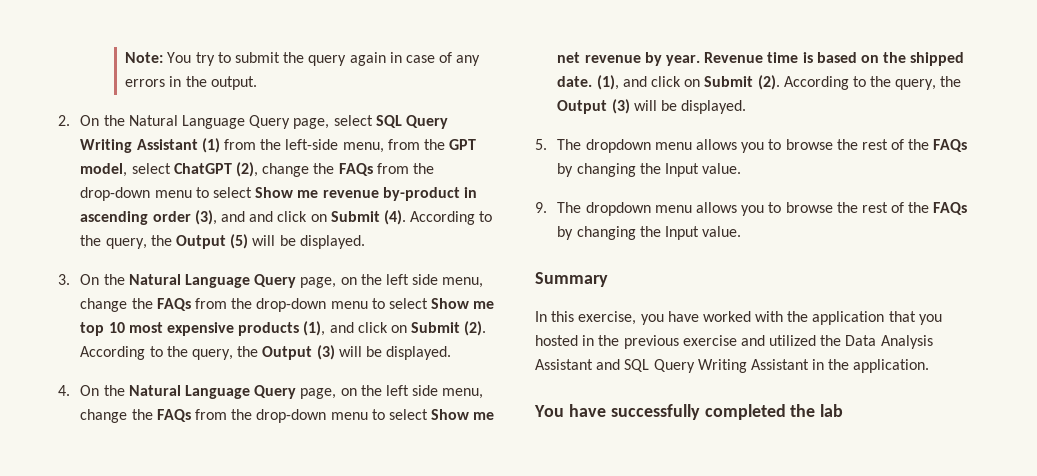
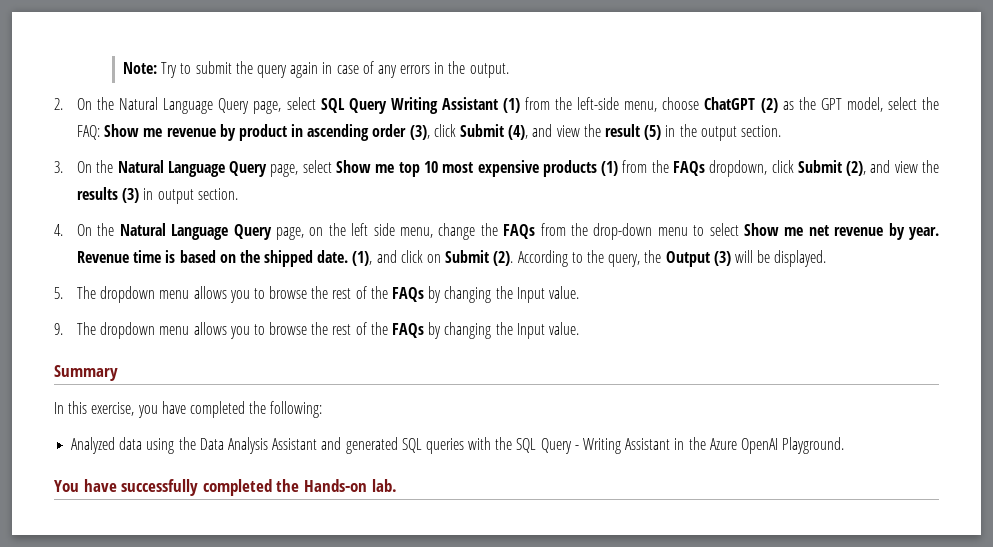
[167,52,215,66] You try -> [161,62,178,78] Try
[387,139,477,150] [80,162,434,177] [80,187,252,201] from the GPT model, select ChatGPT (2), change the FAQs from the drop-down menu to select -> [662,97,940,113] [77,125,101,140] choose ChatGPT (2) as the GPT model, select the FAQ:
[382,187,460,201] by-product -> [219,124,287,141] by product
[220,210,493,225] [80,234,365,249] and and click on Submit (4). According to the query, the Output (5) will be displayed. -> [433,124,781,141] click Submit (4), and view the result (5) in the output section.
[340,274,484,288] [80,298,385,312] on the left side menu, change the FAQs from the drop-down menu to -> (299, 170) none
[303,321,487,336] [80,345,452,360] (1), and click on Submit (2). According to the query, the Output (3) will be displayed. -> [601,160,940,177] [77,187,238,204] (1) from the FAQs dropdown, click Submit (2), and view the results (3) in output section.
[702,311,942,325] [535,335,817,349] worked with the application that you hosted in the previous exercise and utilized -> [189,401,323,418] [71,437,175,454] completed the following: // Analyzed data using
[624,359,695,373] SQL Query -> [345,437,579,454] generated SQL queries with the SQL Query -
[853,359,930,373] application. -> [709,437,845,454] Azure OpenAI Playground.
[820,404,844,417] lab -> [303,479,397,492] Hands-on lab.

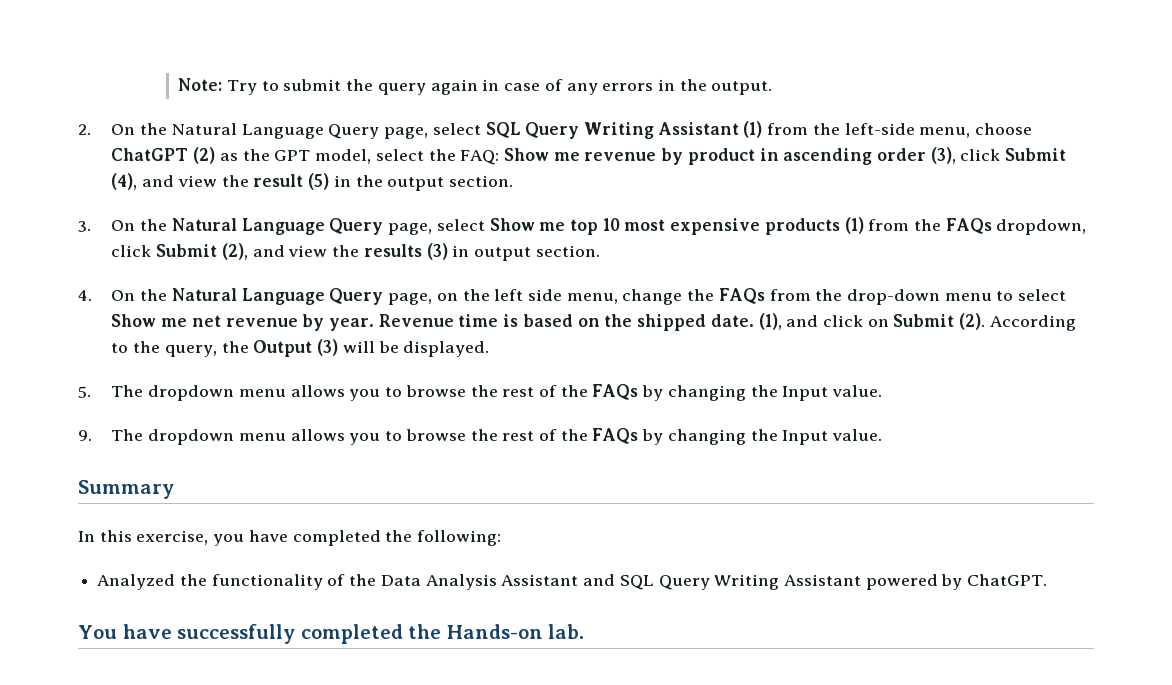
[119,437,175,454] data using -> [179,574,346,590] the functionality of
[345,437,845,454] generated SQL queries with the SQL Query - Writing Assistant in the Azure OpenAI Playground. -> [619,574,1048,590] SQL Query Writing Assistant powered by ChatGPT.

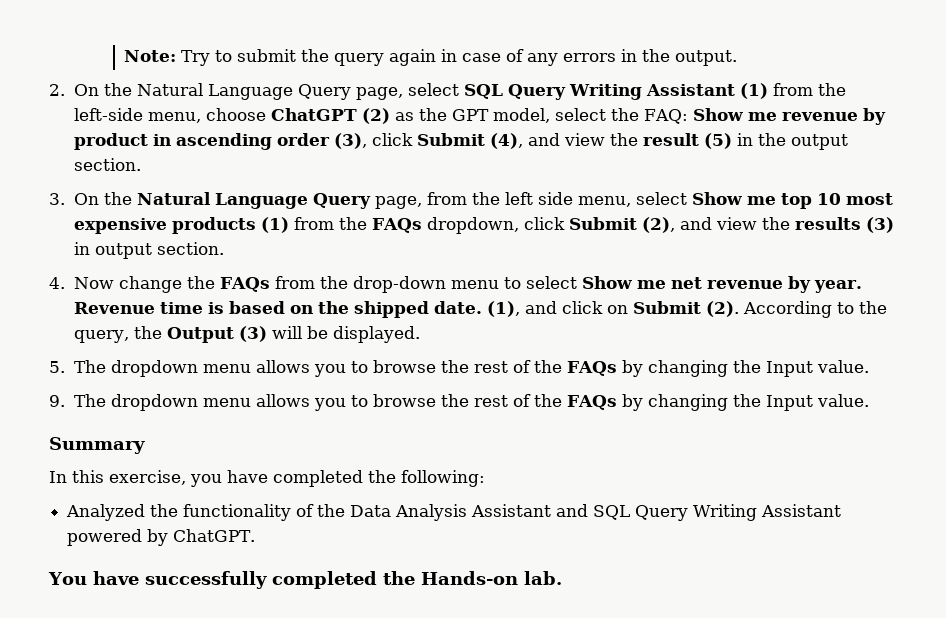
(433, 229) none -> [427,192,632,207] from the left side menu,
[111,288,618,305] On the Natural Language Query page, on the left side menu, -> [74,277,115,289] Now

